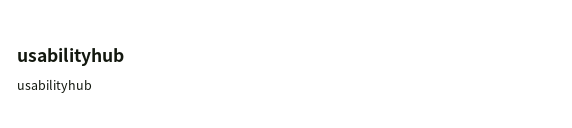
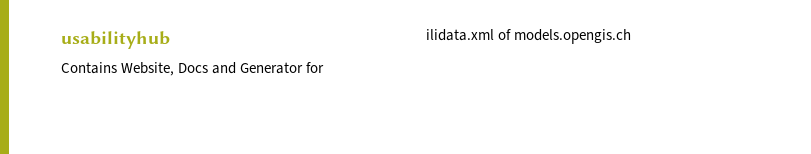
[17,79,92,93] usabilityhub -> [61,62,325,76] [426,29,632,44] Contains Website, Docs and Generator for ilidata.xml of models.opengis.ch

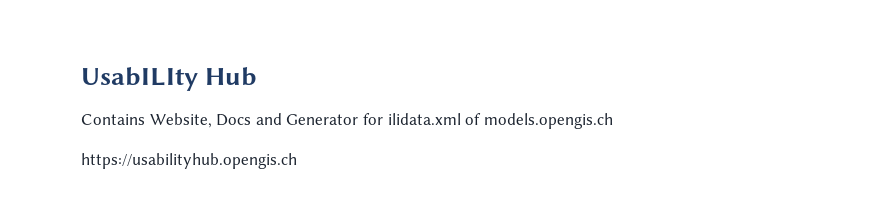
[61,31,170,49] usabilityhub -> [81,67,258,91] UsabILIty Hub
(632, 36) none -> [81,153,297,169] // https://usabilityhub.opengis.ch

